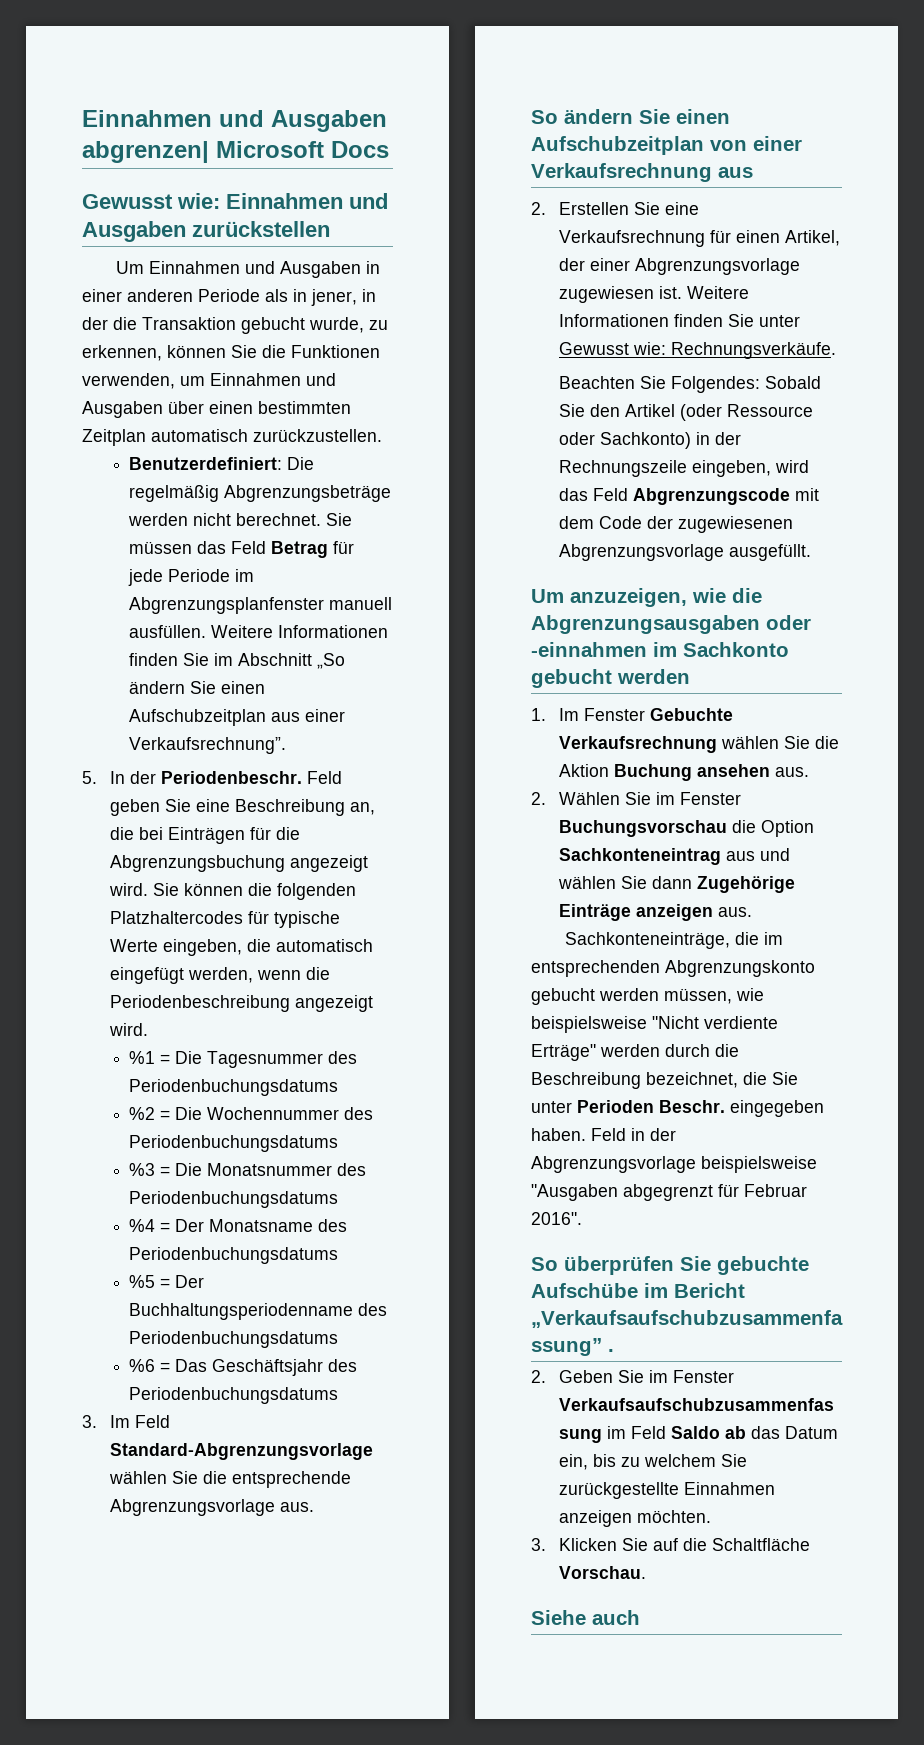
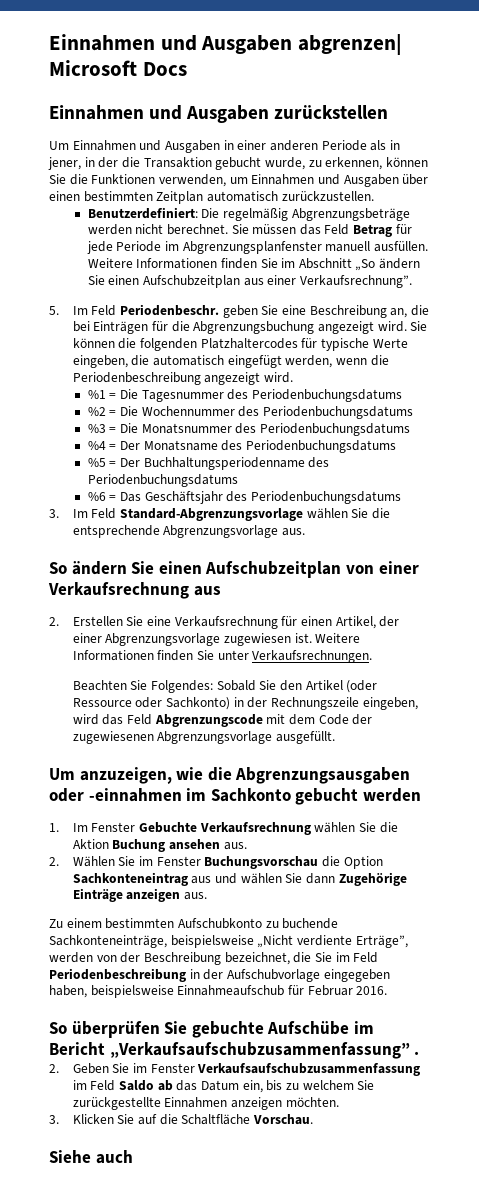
[82,193,220,209] Gewusst wie: -> (187, 69) none
[110,771,343,784] In der Periodenbeschr. Feld -> [72,304,220,316] Im Feld Periodenbeschr.
[559,342,837,359] Gewusst wie: Rechnungsverkäufe. -> [252,650,373,663] Verkaufsrechnungen.
[565,932,784,949] [531,960,815,977] [531,988,764,1005] [531,1016,778,1033] [531,1044,739,1061] [531,1072,798,1089] [531,1100,824,1117] [531,1128,676,1141] [531,1156,817,1173] [531,1184,713,1201] Sachkonteneinträge, die im entsprechenden Abgrenzungskonto gebucht werden müssen, wie beispielsweise "Nicht verdiente Erträge" werden durch die Beschreibung bezeichnet, die Sie unter Perioden Beschr. eingegeben haben. Feld in der Abgrenzungsvorlage beispielsweise "Ausgaben abgegrenzt -> [49,918,339,929] [49,935,408,948] [49,952,379,965] [49,968,390,982] [49,985,285,998] Zu einem bestimmten Aufschubkonto zu buchende Sachkonteneinträge, beispielsweise „Nicht verdiente Erträge”, werden von der Beschreibung bezeichnet, die Sie im Feld Periodenbeschreibung in der Aufschubvorlage eingegeben haben, beispielsweise Einnahmeaufschub
[531,1212,582,1225] 2016". -> [356,986,388,995] 2016.

